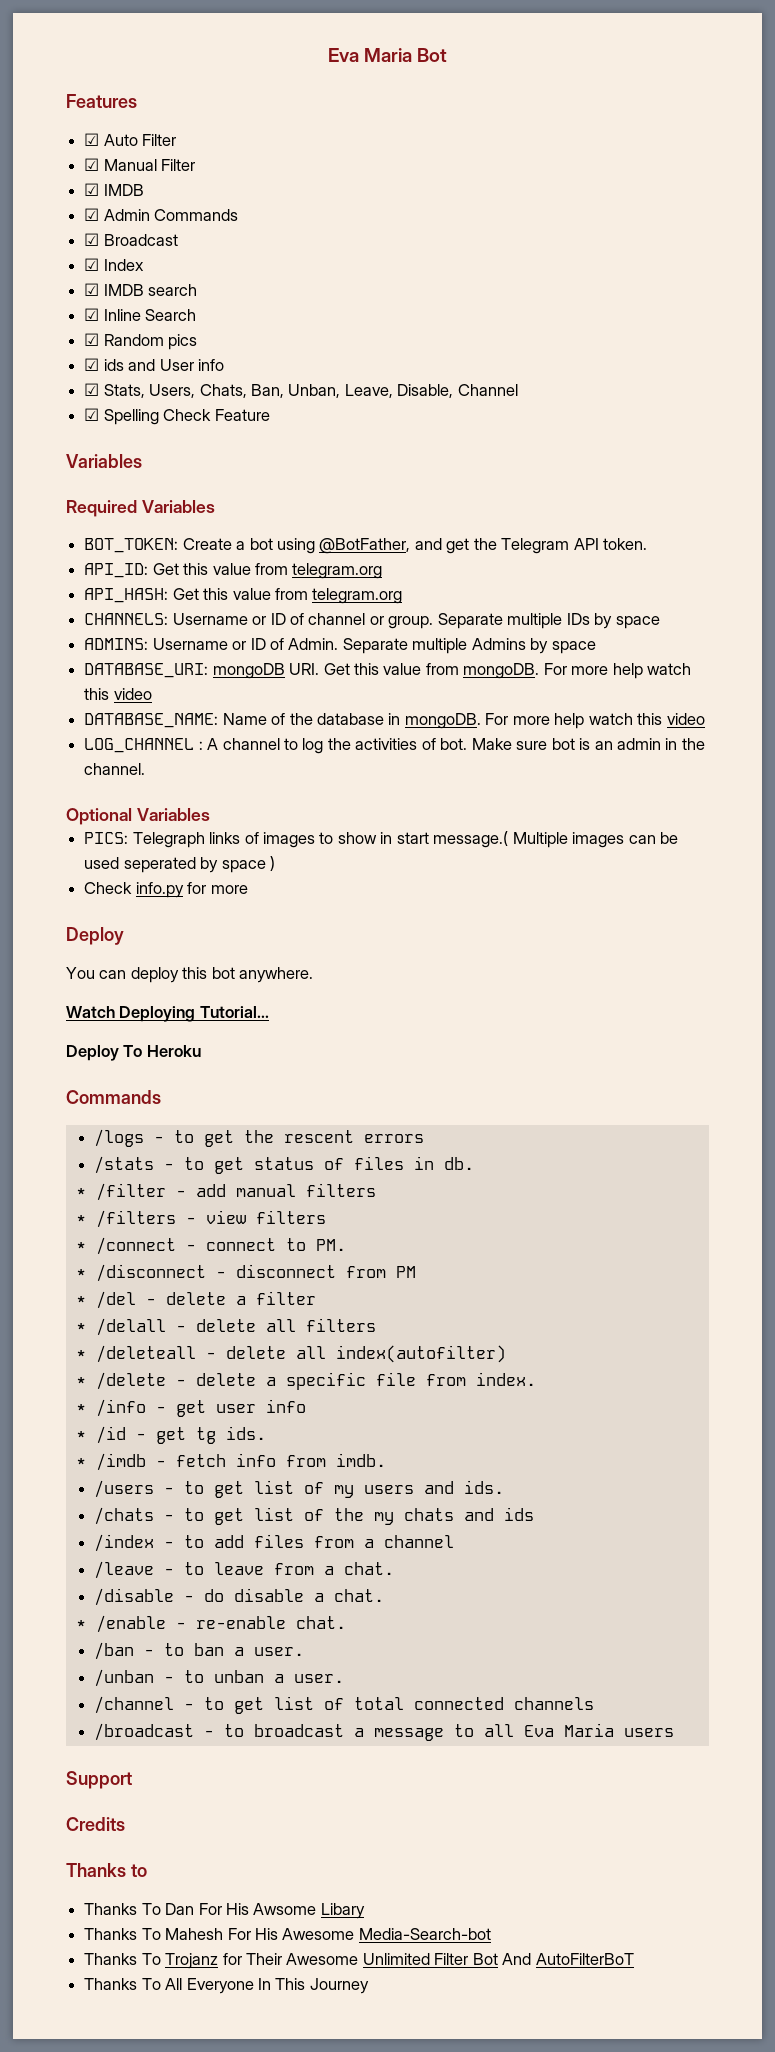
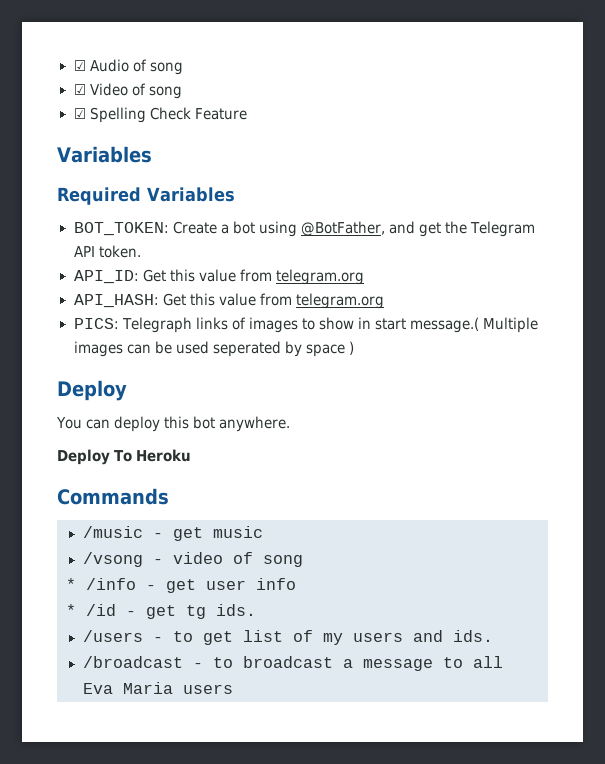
[327,48,448,62] [66,94,137,108] [84,133,177,146] [84,158,196,171] [84,183,144,196] [84,208,239,221] [84,233,178,246] [84,258,144,271] [84,283,198,296] [84,308,197,321] [84,333,198,350] [84,358,224,371] [84,383,518,398] Eva Maria Bot // Features // ☑ Auto Filter // ☑ Manual Filter // ☑ IMDB // ☑ Admin Commands // ☑ Broadcast // ☑ Index // ☑ IMDB search // ☑ Inline Search // ☑ Random pics // ☑ ids and User info // ☑ Stats, Users, Chats, Ban, Unban, Leave, Disable, Channel -> [73,59,183,75] [73,83,182,99] ☑ Audio of song // ☑ Video of song
[84,613,660,629] [84,638,596,654] [84,663,692,679] [84,688,152,700] [84,713,705,729] [84,738,705,754] [84,763,146,775] [66,808,210,825] // CHANNELS: Username or ID of channel or group. Separate multiple IDs by space // ADMINS: Username or ID of Admin. Separate multiple Admins by space // DATABASE_URI: mongoDB URI. Get this value from mongoDB. For more help watch this video // DATABASE_NAME: Name of the database in mongoDB. For more help watch this video // LOG_CHANNEL : A channel to log the activities of bot. Make sure bot is an admin in the channel. // Optional Variables -> (384, 301) none
[84,882,248,898] // Check info.py for more -> (354, 348) none
[66,1006,269,1022] // Watch Deploying Tutorial... -> (291, 424) none
[94,1129,425,1147] [94,1156,475,1174] [75,1183,376,1201] [75,1210,326,1228] [75,1237,346,1255] [75,1264,416,1282] [75,1291,316,1309] [75,1318,376,1336] [75,1345,506,1363] [75,1372,536,1390] /logs - to get the rescent errors // /stats - to get status of files in db. // * /filter - add manual filters // * /filters - view filters // * /connect - connect to PM. // * /disconnect - disconnect from PM // * /del - delete a filter // * /delall - delete all filters // * /deleteall - delete all index(autofilter) // * /delete - delete a specific file from index. -> [82,526,263,541] [82,552,303,567] /music - get music // /vsong - video of song
[75,1453,386,1471] // * /imdb - fetch info from imdb. -> (256, 610) none
[94,1507,535,1525] [94,1534,455,1552] [94,1561,395,1579] [94,1588,385,1606] [75,1615,346,1633] [94,1642,305,1660] [94,1669,345,1687] [94,1696,595,1714] // /chats - to get list of the my chats and ids // /index - to add files from a channel // /leave - to leave from a chat. // /disable - do disable a chat. // * /enable - re-enable chat. // /ban - to ban a user. // /unban - to unban a user. // /channel - to get list of total connected channels -> (493, 636) none
[66,1771,132,1789] [66,1817,125,1831] [66,1863,147,1877] [84,1903,365,1919] [84,1928,491,1940] [84,1953,634,1969] [84,1978,369,1994] // Support // Credits // Thanks to // Thanks To Dan For His Awsome Libary // Thanks To Mahesh For His Awesome Media-Search-bot // Thanks To Trojanz for Their Awesome Unlimited Filter Bot And AutoFilterBoT // Thanks To All Everyone In This Journey -> (233, 689) none

